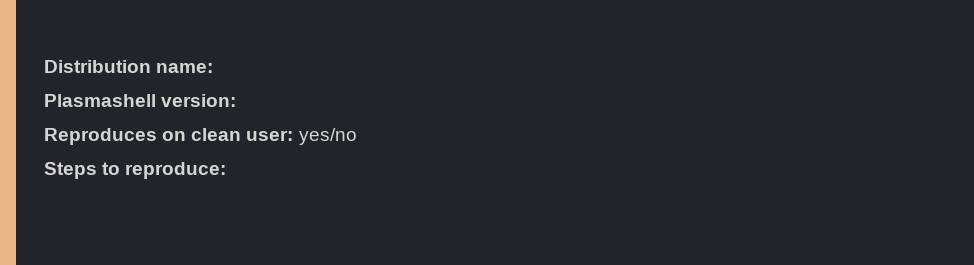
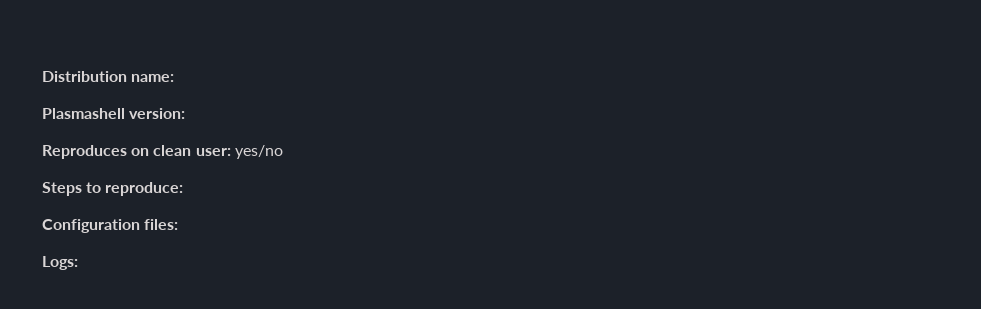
(227, 170) none -> [42,219,179,233] [42,256,78,270] // Configuration files: // Logs:

